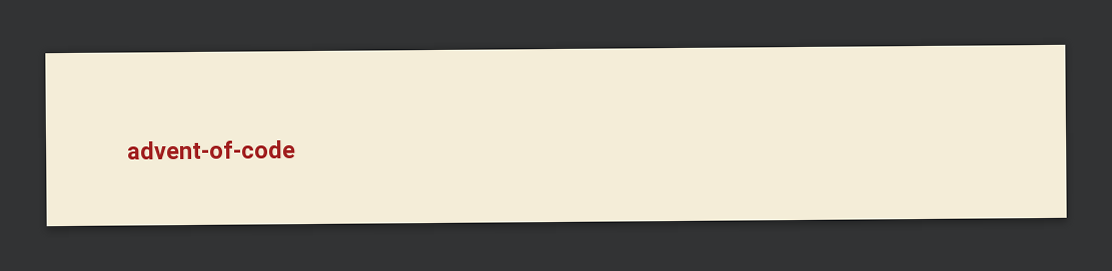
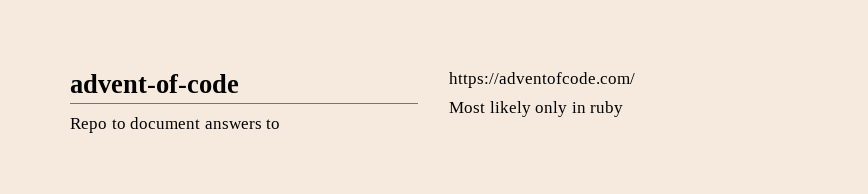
(296, 150) none -> [70,117,281,133] [449,72,635,88] [449,101,624,117] // Repo to document answers to https://adventofcode.com/ // Most likely only in ruby

